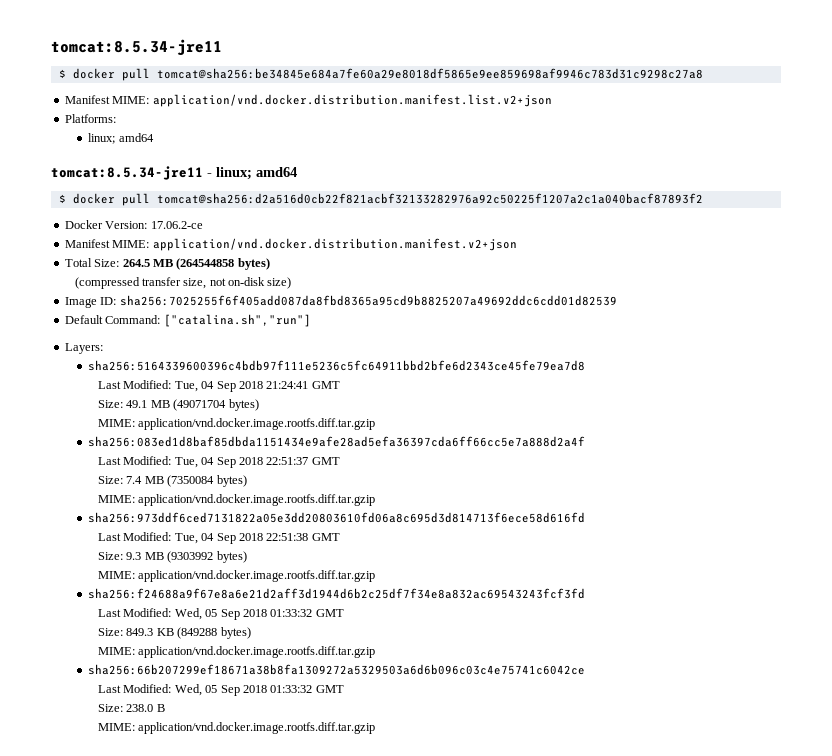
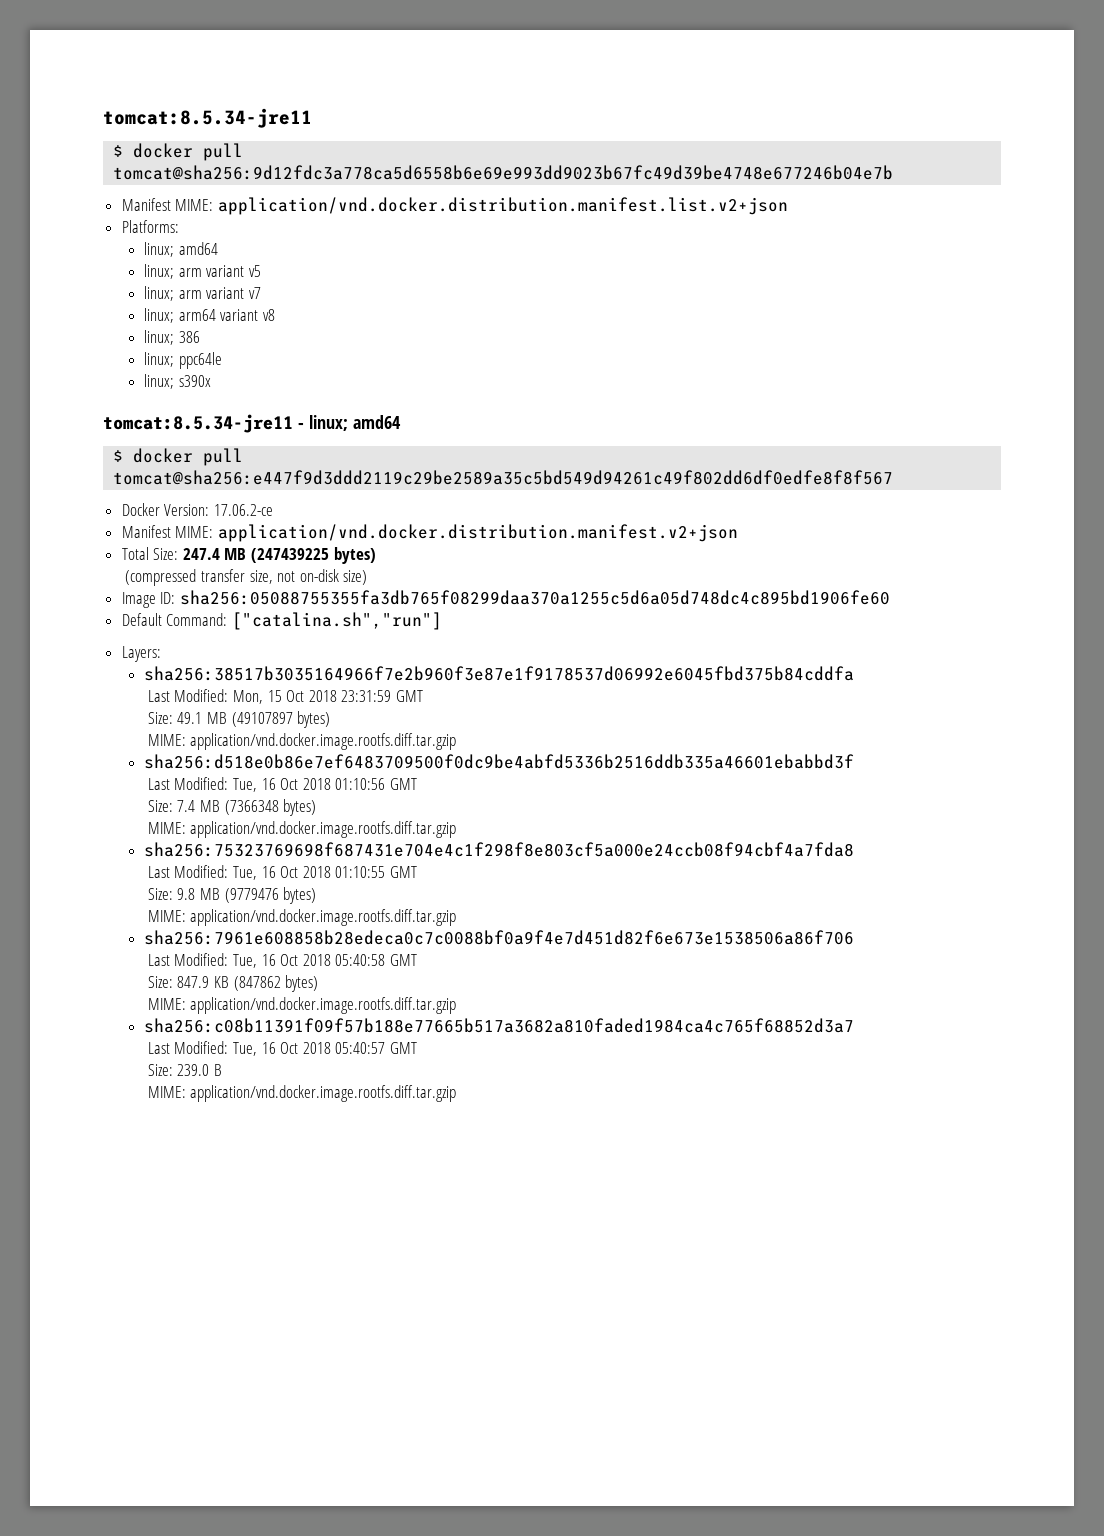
[156,68,703,79] tomcat@sha256:be34845e684a7fe60a29e8018df5865e9ee859698af9946c783d31c9298c27a8 -> [113,165,894,180] tomcat@sha256:9d12fdc3a778ca5d6558b6e69e993dd9023b67fc49d39be4748e677246b04e7b
(154, 137) none -> [144,264,261,279] [144,286,261,301] [144,308,275,323] [144,330,200,345] [144,352,222,369] [144,374,211,389] // linux; arm variant v5 // linux; arm variant v7 // linux; arm64 variant v8 // linux; 386 // linux; ppc64le // linux; s390x
[156,193,703,204] tomcat@sha256:d2a516d0cb22f821acbf32133282976a92c50225f1207a2c1a040bacf87893f2 -> [113,470,894,485] tomcat@sha256:e447f9d3ddd2119c29be2589a35c5bd549d94261c49f802dd6df0edfe8f8f567
[122,258,235,270] 264.5 MB (264544858 -> [182,548,330,563] 247.4 MB (247439225
[119,295,617,306] sha256:7025255f6f405add087da8fbd8365a95cd9b8825207a49692ddc6cdd01d82539 -> [179,590,890,605] sha256:05088755355fa3db765f08299daa370a1255c5d6a05d748dc4c895bd1906fe60
[88,360,586,371] [98,380,309,392] sha256:5164339600396c4bdb97f111e5236c5fc64911bbd2bfe6d2343ce45fe79ea7d8 // Last Modified: Tue, 04 Sep 2018 21:24:41 -> [144,666,855,681] [147,689,392,704] sha256:38517b3035164966f7e2b960f3e87e1f9178537d06992e6045fbd375b84cddfa // Last Modified: Mon, 15 Oct 2018 23:31:59
[173,399,259,411] [98,418,376,430] [88,436,586,447] [98,456,309,468] (49071704 bytes) // MIME: application/vnd.docker.image.rootfs.diff.tar.gzip // sha256:083ed1d8baf85dbda1151434e9afe28ad5efa36397cda6ff66cc5e7a888d2a4f // Last Modified: Tue, 04 Sep 2018 22:51:37 -> [231,711,331,728] [147,733,457,750] [144,754,855,769] [147,777,386,792] (49107897 bytes) // MIME: application/vnd.docker.image.rootfs.diff.tar.gzip // sha256:d518e0b86e7ef6483709500f0dc9be4abfd5336b2516ddb335a46601ebabbd3f // Last Modified: Tue, 16 Oct 2018 01:10:56
[167,475,247,487] [98,494,376,506] [88,512,586,523] [98,532,340,544] [98,551,247,563] [98,570,376,582] [88,588,586,599] [98,608,344,620] [98,627,251,639] [98,646,376,658] [88,664,586,675] [98,684,344,696] [98,704,154,712] (7350084 bytes) // MIME: application/vnd.docker.image.rootfs.diff.tar.gzip // sha256:973ddf6ced7131822a05e3dd20803610fd06a8c695d3d814713f6ece58d616fd // Last Modified: Tue, 04 Sep 2018 22:51:38 GMT // Size: 9.3 MB (9303992 bytes) // MIME: application/vnd.docker.image.rootfs.diff.tar.gzip // sha256:f24688a9f67e8a6e21d2aff3d1944d6b2c25df7f34e8a832ac69543243fcf3fd // Last Modified: Wed, 05 Sep 2018 01:33:32 GMT // Size: 849.3 KB (849288 bytes) // MIME: application/vnd.docker.image.rootfs.diff.tar.gzip // sha256:66b207299ef18671a38b8fa1309272a5329503a6d6b096c03c4e75741c6042ce // Last Modified: Wed, 05 Sep 2018 01:33:32 GMT // Size: 238.0 -> [224,799,317,816] [147,821,457,838] [144,842,855,857] [147,865,417,880] [147,887,317,904] [147,909,457,926] [144,930,855,945] [147,953,417,968] [147,975,319,992] [147,997,457,1014] [144,1018,855,1033] [147,1041,417,1056] [147,1064,210,1076] (7366348 bytes) // MIME: application/vnd.docker.image.rootfs.diff.tar.gzip // sha256:75323769698f687431e704e4c1f298f8e803cf5a000e24ccb08f94cbf4a7fda8 // Last Modified: Tue, 16 Oct 2018 01:10:55 GMT // Size: 9.8 MB (9779476 bytes) // MIME: application/vnd.docker.image.rootfs.diff.tar.gzip // sha256:7961e608858b28edeca0c7c0088bf0a9f4e7d451d82f6e673e1538506a86f706 // Last Modified: Tue, 16 Oct 2018 05:40:58 GMT // Size: 847.9 KB (847862 bytes) // MIME: application/vnd.docker.image.rootfs.diff.tar.gzip // sha256:c08b11391f09f57b188e77665b517a3682a810faded1984ca4c765f68852d3a7 // Last Modified: Tue, 16 Oct 2018 05:40:57 GMT // Size: 239.0

